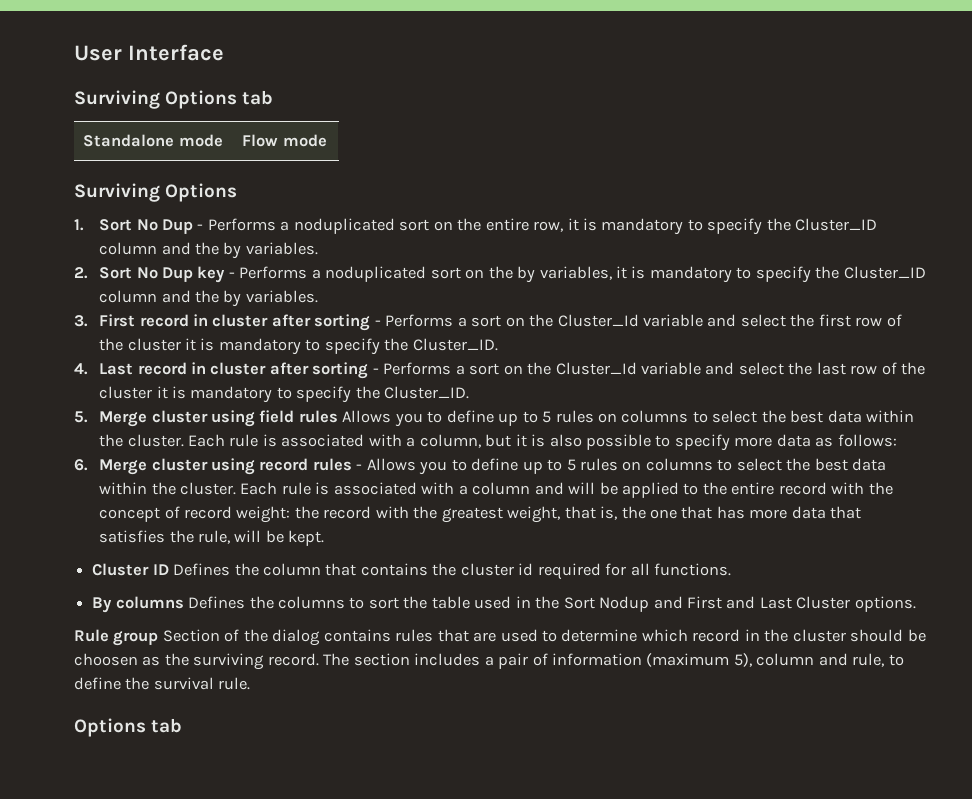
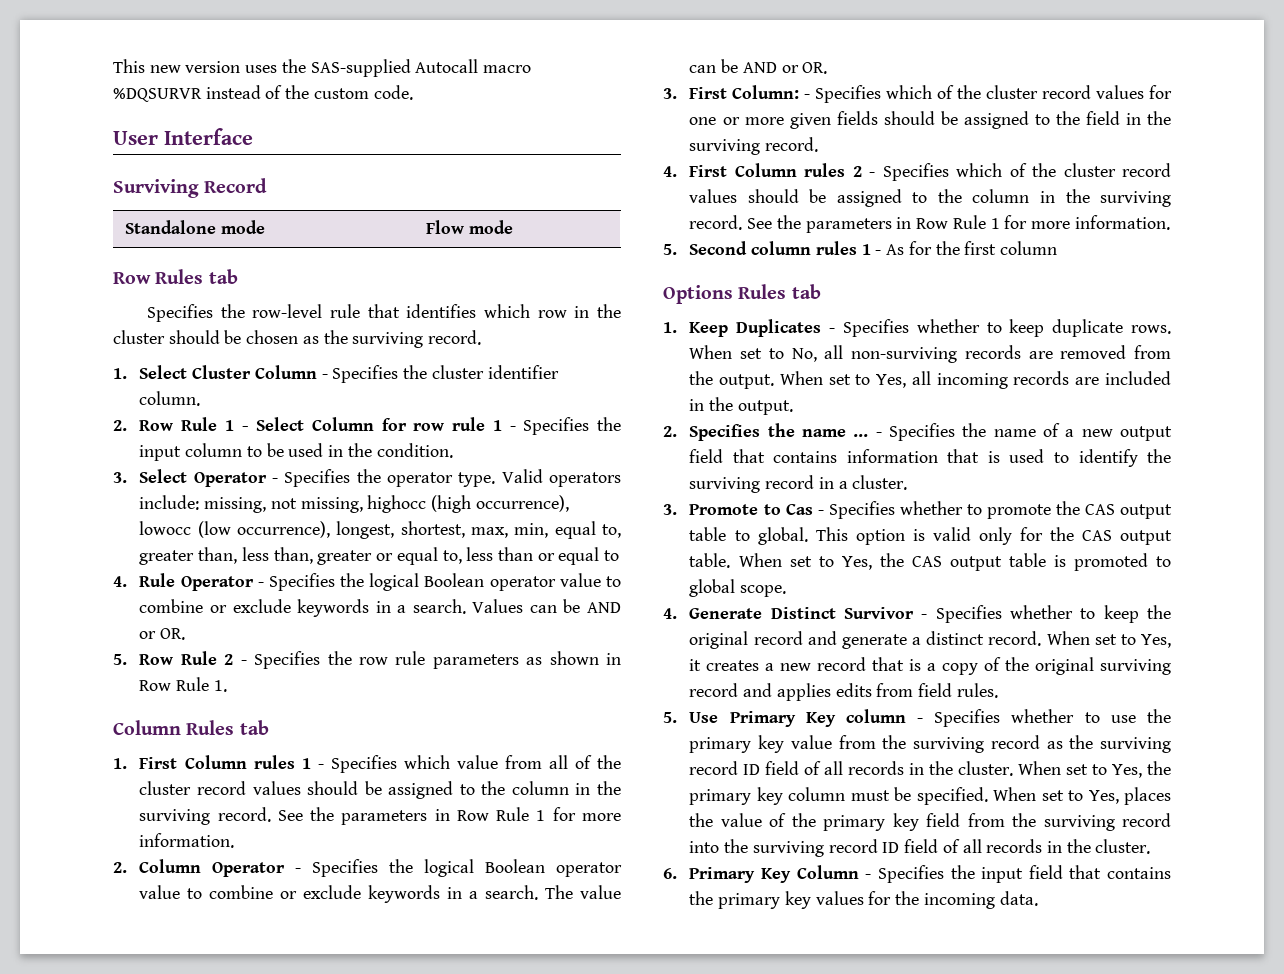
(74, 53) none -> [113,59,532,77] [113,85,413,102] This new version uses the SAS-supplied Autocall macro %DQSURVR instead of the custom code. //
[165,90,274,109] Options tab -> [204,178,268,193] Record
[74,183,238,202] [74,218,878,235] [99,242,318,259] [74,266,926,283] [99,290,318,307] [74,314,902,331] [99,338,498,355] [74,362,926,379] [99,386,470,403] [74,410,915,427] [99,434,897,451] [74,458,887,475] [99,482,893,498] [99,506,862,523] [99,530,325,546] [92,563,732,580] [92,596,916,613] [74,629,741,646] Surviving Options // 1. Sort No Dup - Performs a noduplicated sort on the entire row, it is mandatory to specify the Cluster_ID column and the by variables. // 2. Sort No Dup key - Performs a noduplicated sort on the by variables, it is mandatory to specify the Cluster_ID column and the by variables. // 3. First record in cluster after sorting - Performs a sort on the Cluster_Id variable and select the first row of the cluster it is mandatory to specify the Cluster_ID. // 4. Last record in cluster after sorting - Performs a sort on the Cluster_Id variable and select the last row of the cluster it is mandatory to specify the Cluster_ID. // 5. Merge cluster using field rules Allows you to define up to 5 rules on columns to select the best data within the cluster. Each rule is associated with a column, but it is also possible to specify more data as follows: // 6. Merge cluster using record rules - Allows you to define up to 5 rules on columns to select the best data within the cluster. Each rule is associated with a column and will be applied to the entire record with the concept of record weight: the record with the greatest weight, that is, the one that has more data that satisfies the rule, will be kept. // Cluster ID Defines the column that contains the cluster id required for all functions. // By columns Defines the columns to sort the table used in the Sort Nodup and First and Last Cluster options. // Rule group Section of the dialog contains rules that are used to determine which record -> [113,269,238,284] [147,304,567,322] Row Rules tab // Specifies the row-level rule that identifies which row
[74,653,138,666] choosen -> [246,330,299,344] chosen
[323,653,904,669] [74,677,251,690] [74,718,183,737] The section includes a pair of information (maximum 5), column and rule, to define the survival rule. // Options tab -> [113,365,559,383] [139,391,201,406] [113,417,621,435] [139,443,453,461] [113,469,621,487] [139,495,569,513] [139,521,621,539] [139,547,620,565] [113,573,621,591] [139,599,622,617] [139,628,186,640] [113,651,621,669] [139,677,227,692] [113,720,269,735] [113,755,622,773] [139,781,622,799] [139,807,622,825] [139,833,235,848] [113,859,623,877] [139,885,621,903] [689,59,828,74] [663,85,1172,103] [689,111,1172,129] [689,137,819,155] [663,163,1171,181] [689,189,1171,207] [689,215,1170,233] [663,241,1057,255] [663,284,821,304] [663,319,1171,337] [689,345,1171,363] [689,371,1171,389] [689,397,793,415] [663,423,1172,441] [689,449,1171,467] [689,475,908,493] [663,501,1172,519] [689,527,1172,545] [689,553,1171,571] [689,579,787,597] [663,605,1171,623] [689,631,1171,649] [689,657,1171,675] [689,683,998,701] [663,709,1171,727] [689,735,1171,753] [689,761,1171,778] [689,787,1171,805] [689,813,1171,831] [689,839,1151,857] [663,865,1171,883] [689,891,1038,909] // 1. Select Cluster Column - Specifies the cluster identifier column. // 2. Row Rule 1 - Select Column for row rule 1 - Specifies the input column to be used in the condition. // 3. Select Operator - Specifies the operator type. Valid operators include: missing, not missing, highocc (high occurrence), lowocc (low occurrence), longest, shortest, max, min, equal to, greater than, less than, greater or equal to, less than or equal to // 4. Rule Operator - Specifies the logical Boolean operator value to combine or exclude keywords in a search. Values can be AND or OR. // 5. Row Rule 2 - Specifies the row rule parameters as shown in Row Rule 1. // Column Rules tab // 1. First Column rules 1 - Specifies which value from all of the cluster record values should be assigned to the column in the surviving record. See the parameters in Row Rule 1 for more information. // 2. Column Operator - Specifies the logical Boolean operator value to combine or exclude keywords in a search. The value can be AND or OR. // 3. First Column: - Specifies which of the cluster record values for one or more given fields should be assigned to the field in the surviving record. // 4. First Column rules 2 - Specifies which of the cluster record values should be assigned to the column in the surviving record. See the parameters in Row Rule 1 for more information. // 5. Second column rules 1 - As for the first column // Options Rules tab // 1. Keep Duplicates - Specifies whether to keep duplicate rows. When set to No, all non-surviving records are removed from the output. When set to Yes, all incoming records are included in the output. // 2. Specifies the name ... - Specifies the name of a new output field that contains information that is used to identify the surviving record in a cluster. // 3. Promote to Cas - Specifies whether to promote the CAS output table to global. This option is valid only for the CAS output table. When set to Yes, the CAS output table is promoted to global scope. // 4. Generate Distinct Survivor - Specifies whether to keep the original record and generate a distinct record. When set to Yes, it creates a new record that is a copy of the original surviving record and applies edits from field rules. // 5. Use Primary Key column - Specifies whether to use the primary key value from the surviving record as the surviving record ID field of all records in the cluster. When set to Yes, the primary key column must be specified. When set to Yes, places the value of the primary key field from the surviving record into the surviving record ID field of all records in the cluster. // 6. Primary Key Column - Specifies the input field that contains the primary key values for the incoming data.

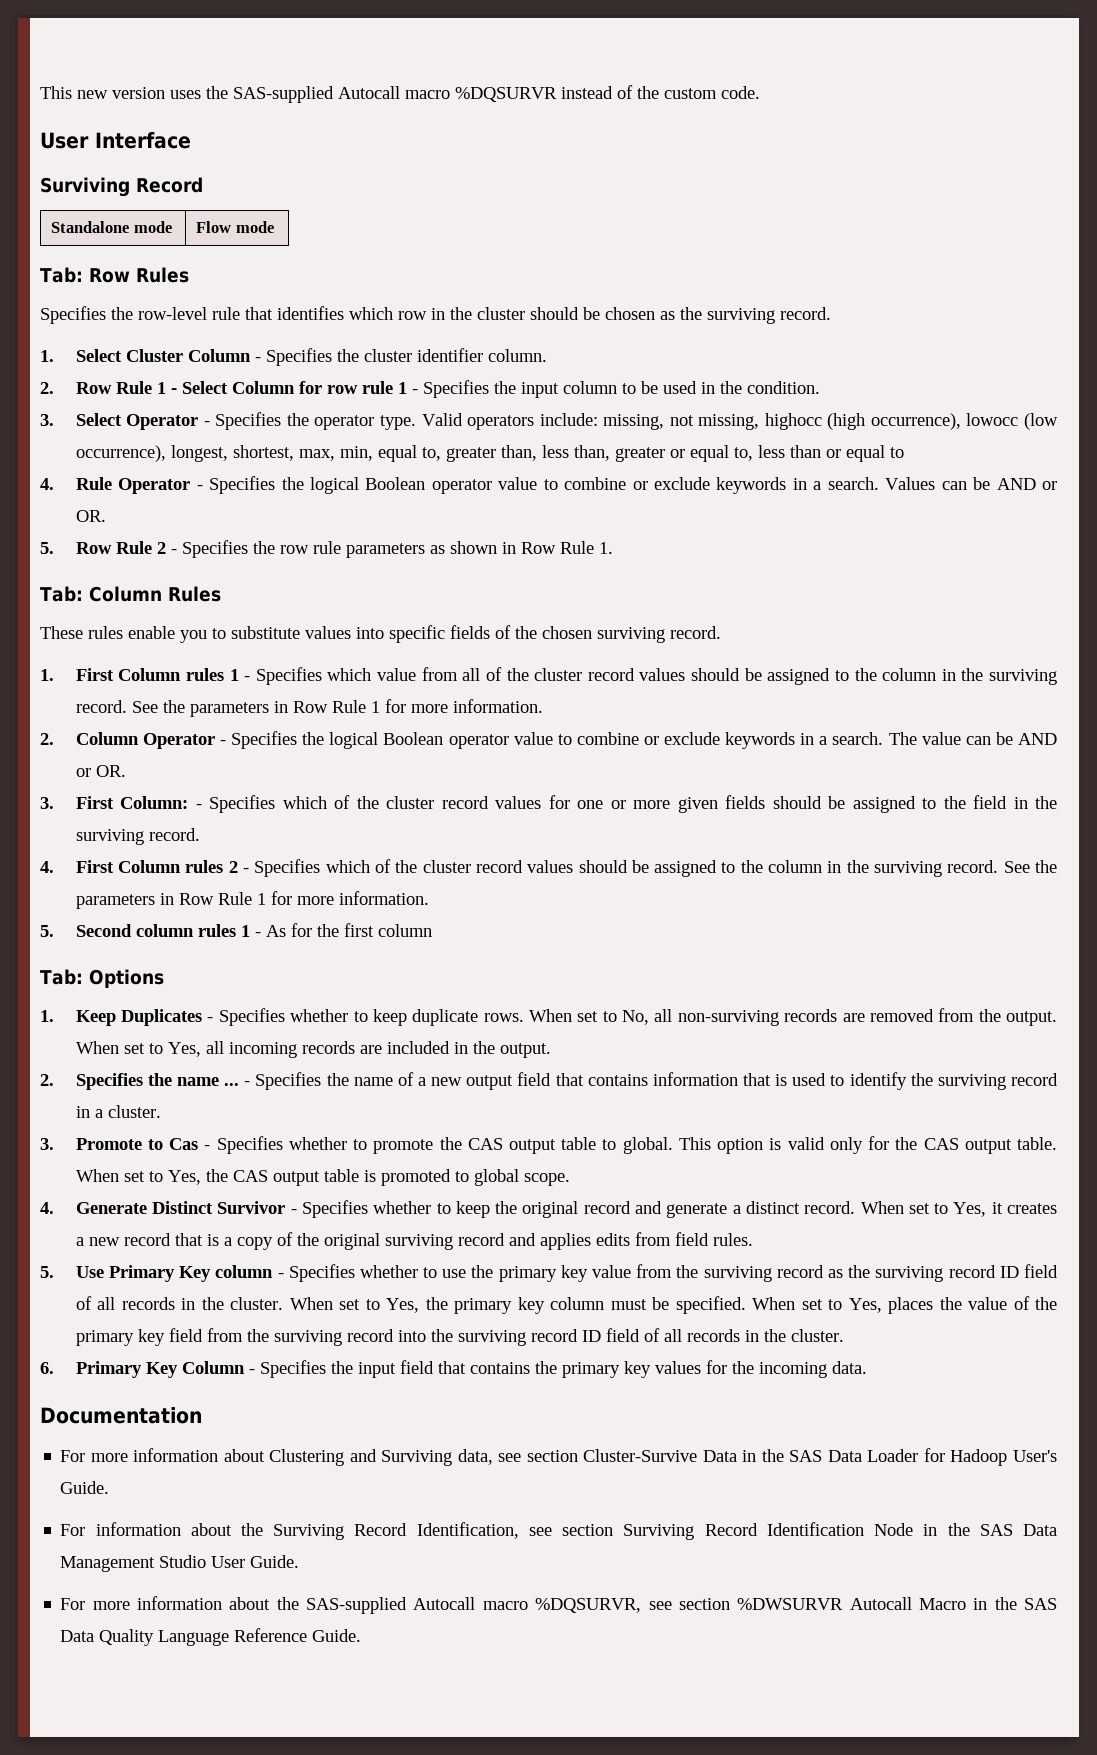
(513, 227) none -> [40,267,83,283] Tab:
[208,269,238,284] tab -> (189, 275) none
(227, 686) none -> [40,586,83,602] Tab:
[239,720,269,735] tab -> [40,625,721,643] // These rules enable you to substitute values into specific fields of the chosen surviving record.
(1057, 248) none -> [40,969,83,985] Tab:
[738,284,821,299] Rules tab -> (164, 978) none
(1038, 898) none -> [40,1407,202,1424] [60,1448,1057,1466] [60,1481,110,1494] [60,1522,1057,1540] [60,1555,300,1572] [60,1596,1057,1614] [60,1628,362,1646] // Documentation // For more information about Clustering and Surviving data, see section Cluster-Survive Data in the SAS Data Loader for Hadoop User's Guide. // For information about the Surviving Record Identification, see section Surviving Record Identification Node in the SAS Data Management Studio User Guide. // For more information about the SAS-supplied Autocall macro %DQSURVR, see section %DWSURVR Autocall Macro in the SAS Data Quality Language Reference Guide.

